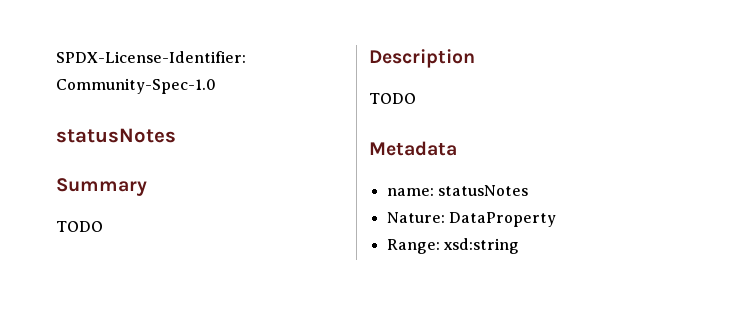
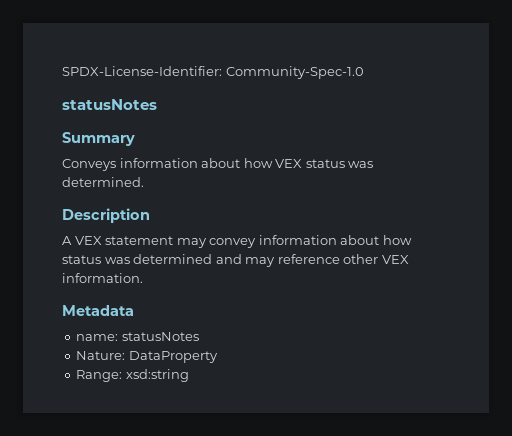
[56,221,103,232] [369,49,475,68] [369,93,416,104] TODO // Description // TODO -> [62,158,374,171] [62,177,144,187] [62,208,150,223] [62,235,412,248] [62,254,409,267] [62,273,143,283] Conveys information about how VEX status was determined. // Description // A VEX statement may convey information about how status was determined and may reference other VEX information.

